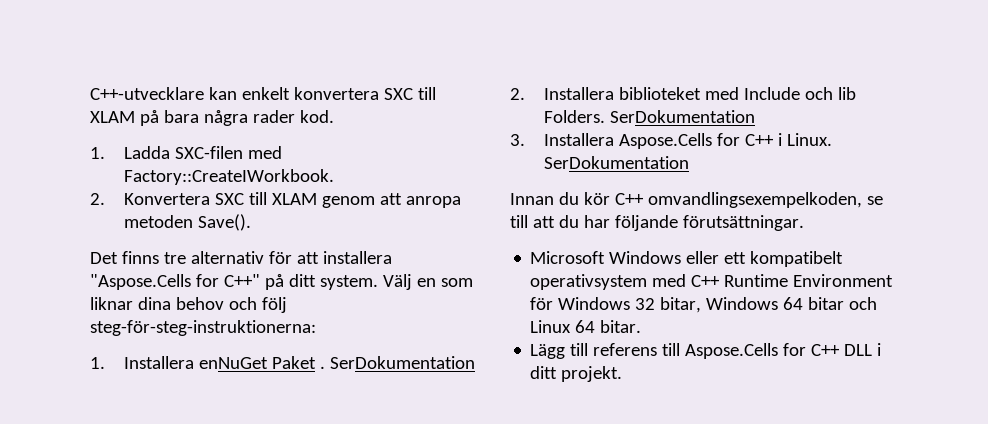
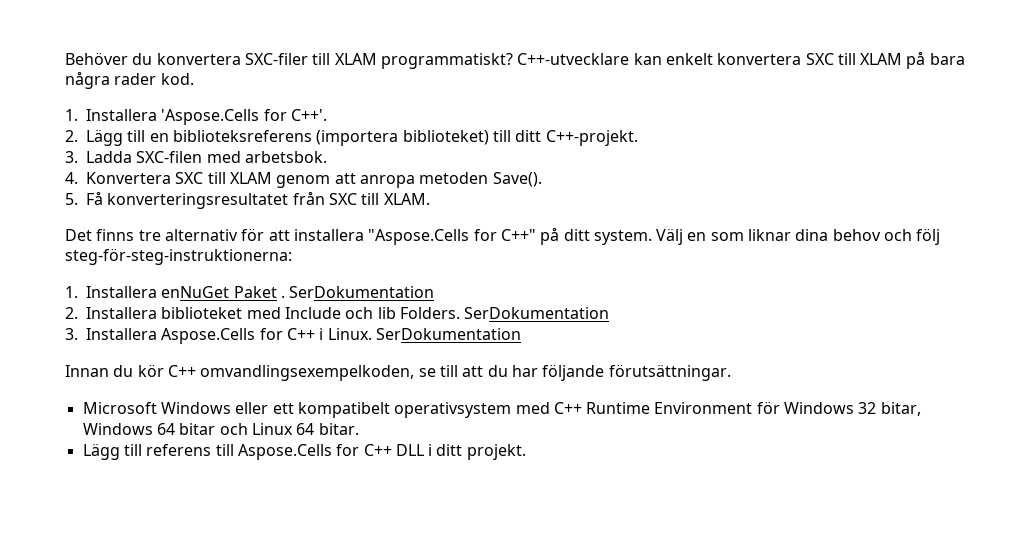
(90, 93) none -> [65,52,513,69] Behöver du konvertera SXC-filer till XLAM programmatiskt?
(105, 153) none -> [86,109,327,125] [65,129,638,146] [65,151,78,163] Installera 'Aspose.Cells for C++'. // 2. Lägg till en biblioteksreferens (importera biblioteket) till ditt C++-projekt. // 3.
[123,169,334,185] [90,193,105,205] Factory::CreateIWorkbook. // 2. -> [244,151,327,163] [65,172,78,184] arbetsbok. // 4.
(251, 222) none -> [65,191,430,209] // 5. Få konverteringsresultatet från SXC till XLAM.

